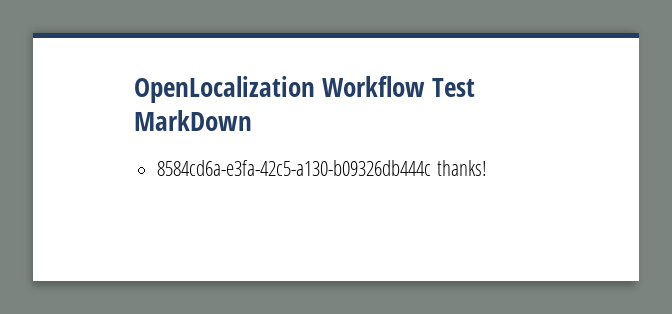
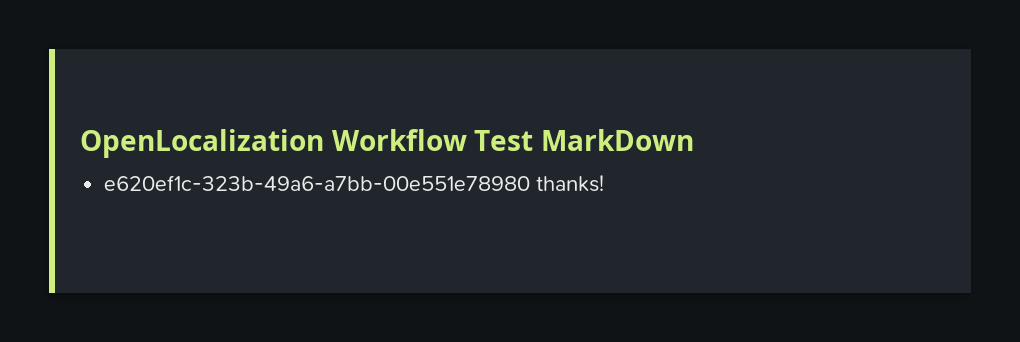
[157,160,432,176] 8584cd6a-e3fa-42c5-a130-b09326db444c -> [104,175,531,191] e620ef1c-323b-49a6-a7bb-00e551e78980

